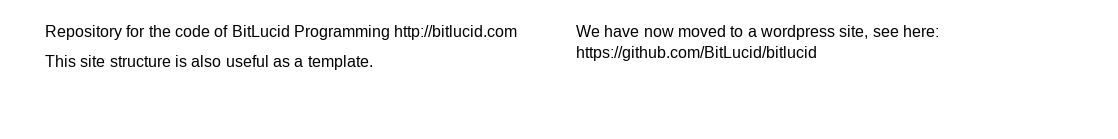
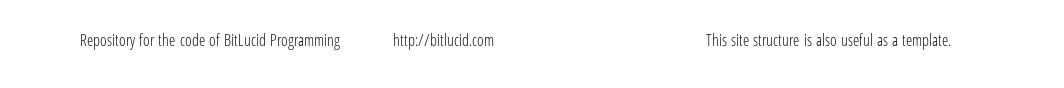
[576,25,939,40] [576,46,817,61] // We have now moved to a wordpress site, see here: https://github.com/BitLucid/bitlucid -> (952, 41) none

